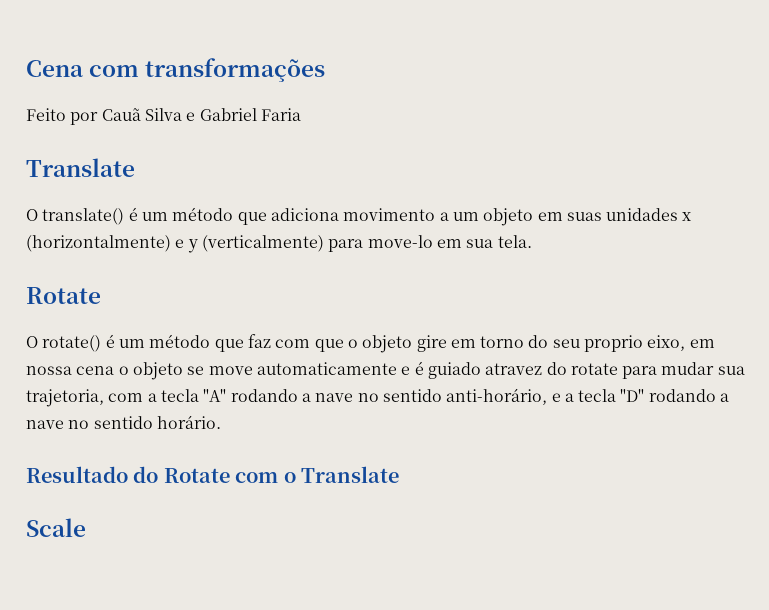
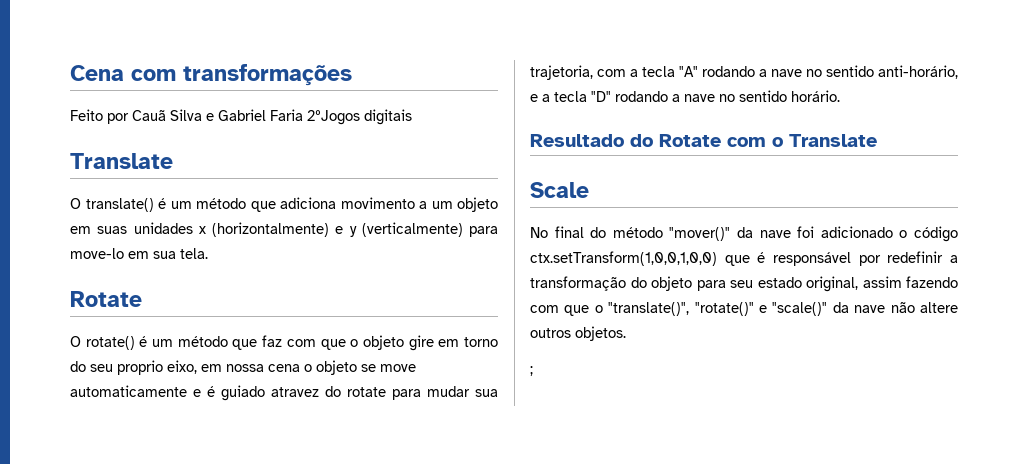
(301, 114) none -> [307,109,412,125] 2ºJogos digitais
(86, 527) none -> [530,226,959,242] [530,251,958,266] [530,276,958,292] [530,302,958,316] [530,326,626,341] [530,366,533,376] // No final do método "mover()" da nave foi adicionado o código ctx.setTransform(1,0,0,1,0,0) que é responsável por redefinir a transformação do objeto para seu estado original, assim fazendo com que o "translate()", "rotate()" e "scale()" da nave não altere outros objetos. // ;

